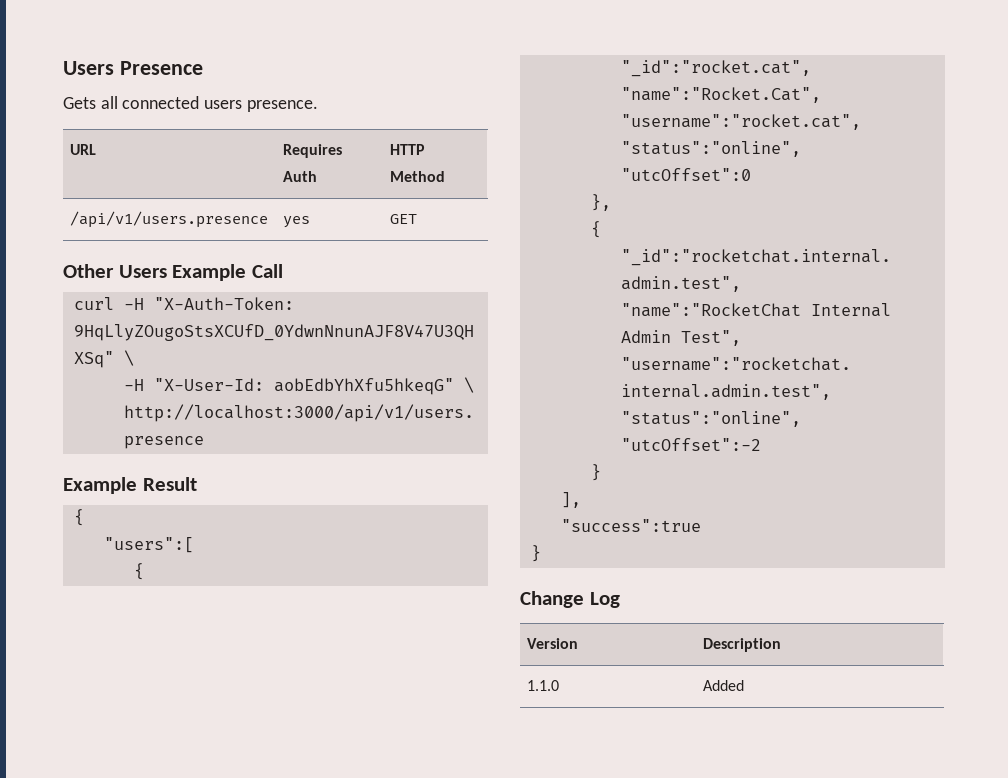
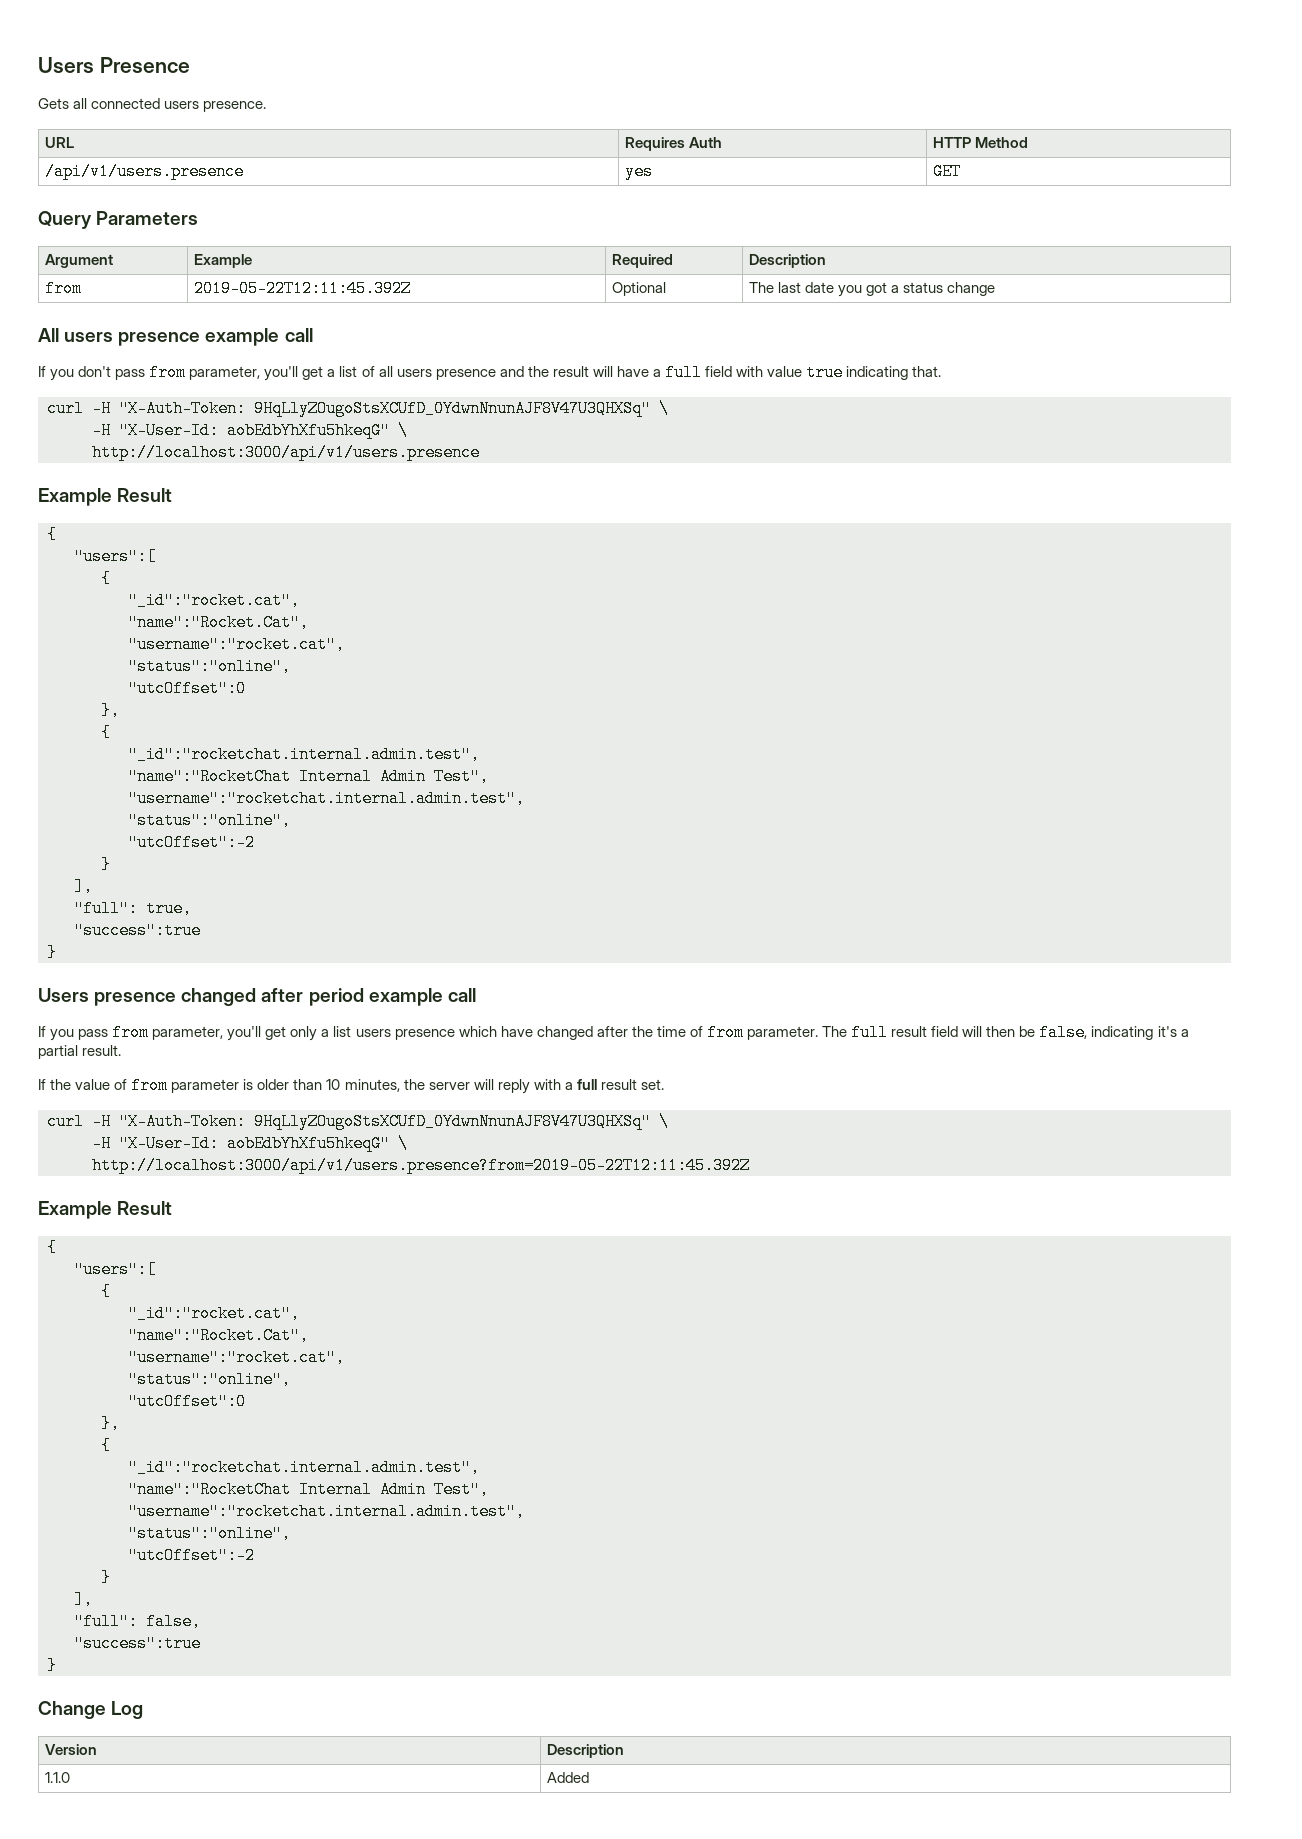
[63,264,283,281] Other Users Example Call -> [38,211,199,229] [45,254,114,268] [194,254,253,268] [612,254,674,268] [749,254,827,268] [45,280,83,297] [194,280,412,297] [612,282,667,296] [749,282,996,297] [38,328,313,346] [38,364,942,381] Query Parameters // Argument | Example | Required | Description // from | 2019-05-22T12:11:45.392Z | Optional | The last date you got a status change // All users presence example call // If you don't pass from parameter, you'll get a list of all users presence and the result will have a full field with value true indicating that.
(581, 500) none -> [74,900,192,917] [74,922,201,939] [47,944,57,961] [38,988,476,1006] [38,1024,1189,1041] [38,1045,122,1059] [38,1077,664,1094] [47,1113,669,1130] [92,1135,408,1152] [92,1157,750,1174] [38,1201,173,1219] [47,1239,57,1256] [74,1261,156,1278] [101,1283,111,1300] [128,1305,300,1322] [128,1327,309,1344] [128,1349,345,1366] [128,1371,291,1388] [128,1393,246,1410] [101,1415,120,1432] [101,1437,111,1454] [128,1459,480,1476] [128,1481,489,1498] [128,1503,525,1520] [128,1525,291,1542] [128,1547,255,1564] [101,1569,111,1586] [74,1591,93,1608] [74,1613,201,1630] // "full": true, // "success":true // } // Users presence changed after period example call // If you pass from parameter, you'll get only a list users presence which have changed after the time of from parameter. The full result field will then be false, indicating it's a partial result. // If the value of from parameter is older than 10 minutes, the server will reply with a full result set. // curl -H "X-Auth-Token: 9HqLlyZOugoStsXCUfD_0YdwnNnunAJF8V47U3QHXSq" \ // -H "X-User-Id: aobEdbYhXfu5hkeqG" \ // http://localhost:3000/api/v1/users.presence?from=2019-05-22T12:11:45.392Z // Example Result // { // "users":[ // { // "_id":"rocket.cat", // "name":"Rocket.Cat", // "username":"rocket.cat", // "status":"online", // "utcOffset":0 // }, // { // "_id":"rocketchat.internal.admin.test", // "name":"RocketChat Internal Admin Test", // "username":"rocketchat.internal.admin.test", // "status":"online", // "utcOffset":-2 // } // ], // "full": false,

